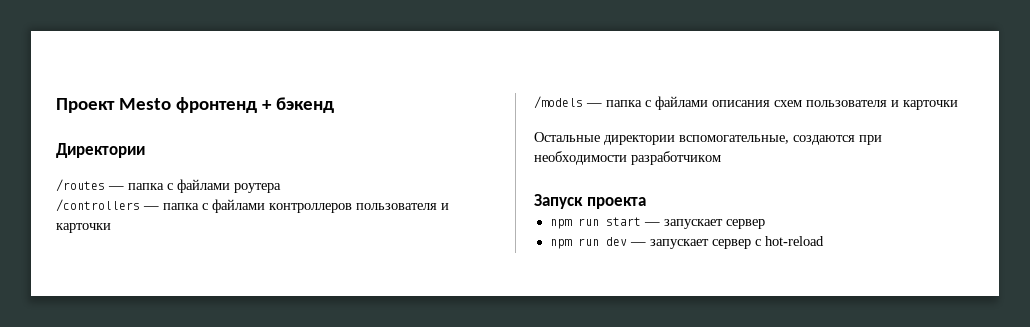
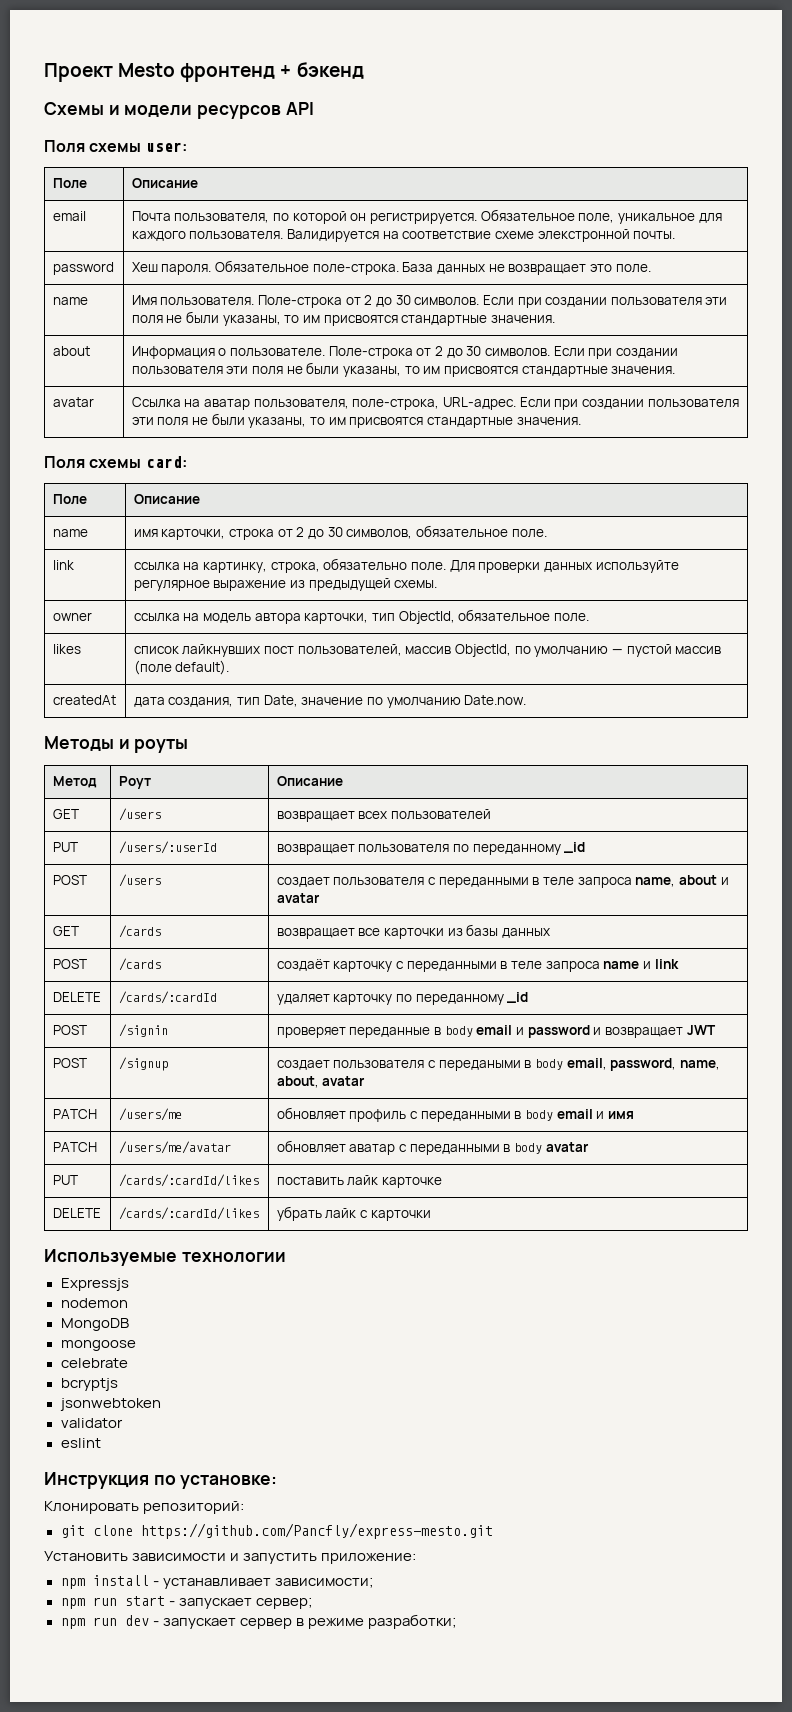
[56,143,145,158] [56,179,281,193] [56,199,449,213] [56,223,111,233] [534,96,958,110] [534,132,882,145] [534,151,721,165] [534,194,646,209] Директории // /routes — папка с файлами роутера // /controllers — папка с файлами контроллеров пользователя и карточки // /models — папка с файлами описания схем пользователя и карточки // Остальные директории вспомогательные, создаются при необходимости разработчиком // Запуск проекта -> [44,102,314,119] [44,140,187,153] [52,178,87,189] [131,178,198,188] [52,211,86,221] [131,209,722,224] [131,229,676,242] [52,262,114,275] [131,260,651,275] [52,297,88,305] [131,295,728,308] [131,311,555,326] [52,346,90,356] [131,346,678,359] [131,362,676,377] [52,397,94,407] [131,397,739,410] [131,413,581,428] [44,456,187,469] [52,494,87,505] [133,494,200,504] [52,529,88,537] [133,525,547,540] [52,560,74,570] [133,558,679,573] [133,578,438,591] [52,612,92,621] [133,609,589,624] [52,644,81,654] [133,644,722,657] [133,660,230,675] [52,695,116,705] [133,695,527,708] [44,736,189,753] [52,776,97,788] [118,776,151,789] [276,776,343,786] [52,809,79,819] [118,808,161,821] [276,809,491,822] [52,842,78,852] [118,841,217,854] [276,842,586,855] [52,875,87,885] [118,874,161,887] [276,875,729,888] [276,893,320,903] [52,926,79,936] [118,925,161,938] [276,924,550,939] [52,959,87,969] [118,958,161,971] [276,959,679,972] [52,992,101,1002] [118,991,217,1004] [276,992,529,1005] [52,1025,87,1035] [118,1024,168,1037] [276,1025,716,1038] [52,1058,87,1068] [118,1057,168,1071] [276,1058,720,1071] [276,1076,366,1088] [52,1109,97,1119] [118,1108,182,1121] [276,1107,634,1122] [52,1142,97,1152] [118,1141,231,1154] [276,1140,589,1155] [52,1175,78,1185] [118,1174,259,1187] [276,1175,442,1188] [52,1208,101,1218] [118,1207,259,1220] [276,1206,431,1221] [44,1249,286,1266] [60,1278,129,1291] [60,1298,128,1308] [60,1318,129,1331] [60,1340,136,1351] [60,1358,128,1368] [60,1378,118,1391] [59,1398,161,1411] [60,1418,123,1428] [60,1438,101,1448] [44,1472,278,1489] [44,1501,245,1514] [60,1523,493,1539] [44,1551,417,1564] [60,1575,374,1589] Схемы и модели ресурсов API // Поля схемы user: // Поле | Описание // email | Почта пользователя, по которой он регистрируется. Обязательное поле, уникальное для каждого пользователя. Валидируется на соответствие схеме элекстронной почты. // password | Хеш пароля. Обязательное поле-строка. База данных не возвращает это поле. // name | Имя пользователя. Поле-строка от 2 до 30 символов. Если при создании пользователя эти поля не были указаны, то им присвоятся стандартные значения. // about | Информация о пользователе. Поле-строка от 2 до 30 символов. Если при создании пользователя эти поля не были указаны, то им присвоятся стандартные значения. // avatar | Ссылка на аватар пользователя, поле-строка, URL-адрес. Если при создании пользователя эти поля не были указаны, то им присвоятся стандартные значения. // Поля схемы card: // Поле | Описание // name | имя карточки, строка от 2 до 30 символов, обязательное поле. // link | ссылка на картинку, строка, обязательно поле. Для проверки данных используйте регулярное выражение из предыдущей схемы. // owner | ссылка на модель автора карточки, тип ObjectId, обязательное поле. // likes | список лайкнувших пост пользователей, массив ObjectId, по умолчанию — пустой массив (поле default). // createdAt | дата создания, тип Date, значение по умолчанию Date.now. // Методы и роуты // Метод | Роут | Описание // GET | /users | возвращает всех пользователей // PUT | /users/:userId | возвращает пользователя по переданному _id // POST | /users | создает пользователя с переданными в теле запроса name, about и avatar // GET | /cards | возвращает все карточки из базы данных // POST | /cards | создаёт карточку с переданными в теле запроса name и link // DELETE | /cards/:cardId | удаляет карточку по переданному _id // POST | /signin | проверяет переданные в body email и password и возвращает JWT // POST | /signup | создает пользователя с передаными в body email, password, name, about, avatar // PATCH | /users/me | обновляет профиль с переданными в body email и имя // PATCH | /users/me/avatar | обновляет аватар с переданными в body avatar // PUT | /cards/:cardId/likes | поставить лайк карточке // DELETE | /cards/:cardId/likes | убрать лайк с карточки // Используемые технологии // Expressjs // nodemon // MongoDB // mongoose // celebrate // bcryptjs // jsonwebtoken // validator // eslint // Инструкция по установке: // Клонировать репозиторий: // git clone https://github.com/Pancfly/express-mesto.git // Установить зависимости и запустить приложение: // npm install - устанавливает зависимости;
[643,219,765,229] — запускает сервер -> [168,1597,313,1609] - запускает сервер;
[629,236,824,249] — запускает сервер с hot-reload -> [152,1614,457,1629] - запускает сервер в режиме разработки;

